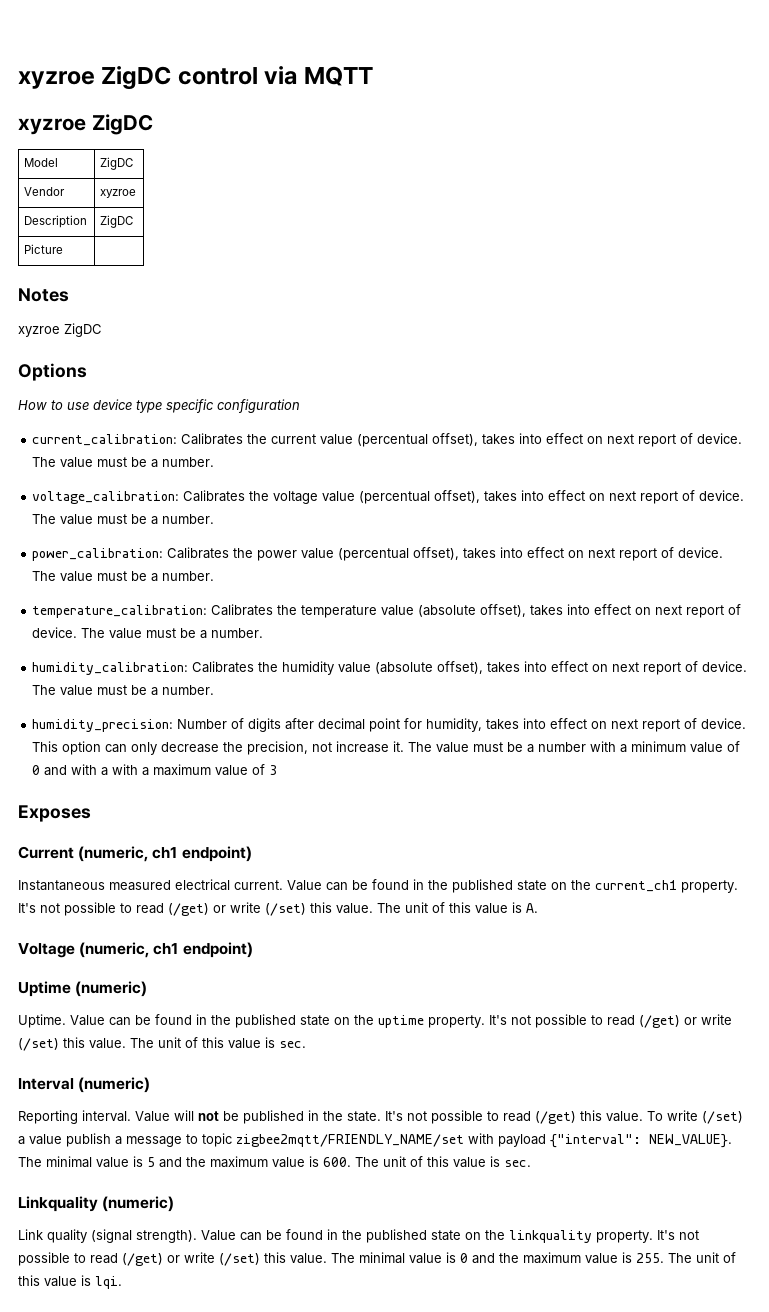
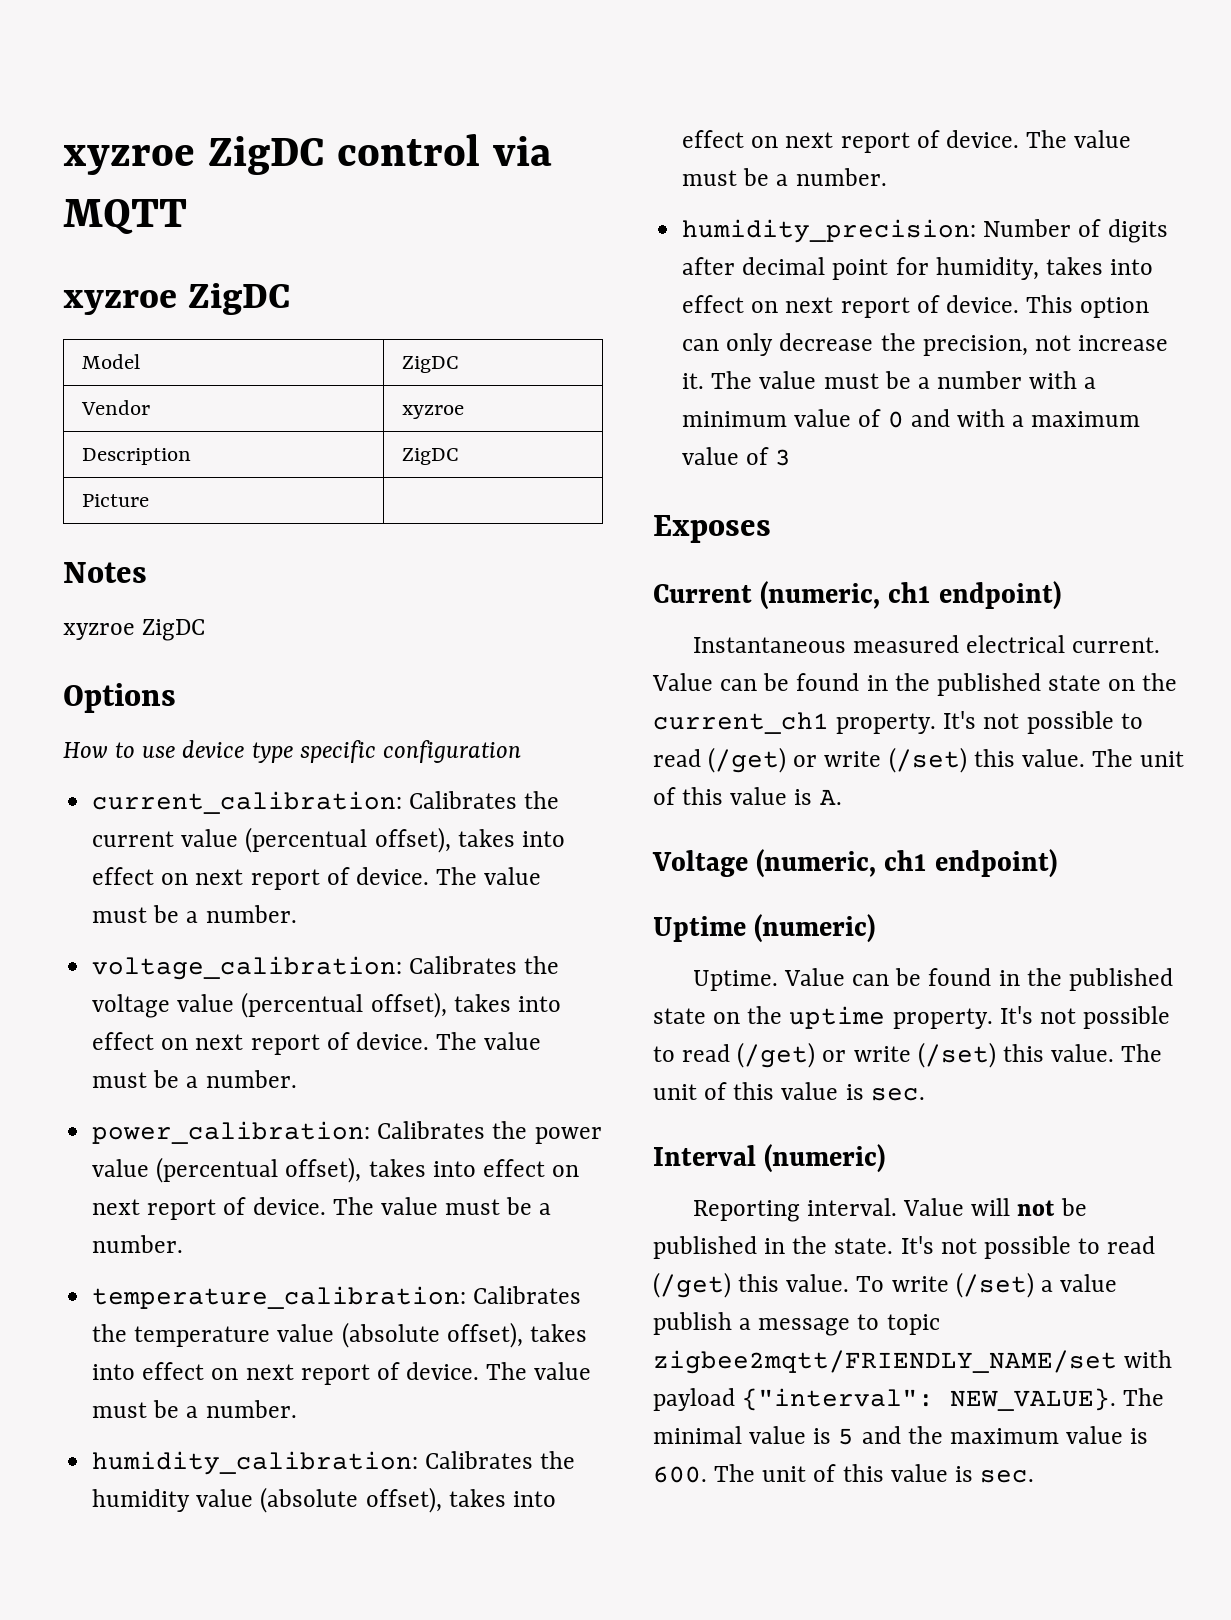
[112,764,150,776] with a -> (1025, 421) none
[18,1196,175,1212] [18,1229,699,1243] [18,1252,736,1266] [18,1275,122,1289] // Linkquality (numeric) // Link quality (signal strength). Value can be found in the published state on the linkquality property. It's not possible to read (/get) or write (/set) this value. The minimal value is 0 and the maximum value is 255. The unit of this value is lqi. -> (1035, 1476) none

